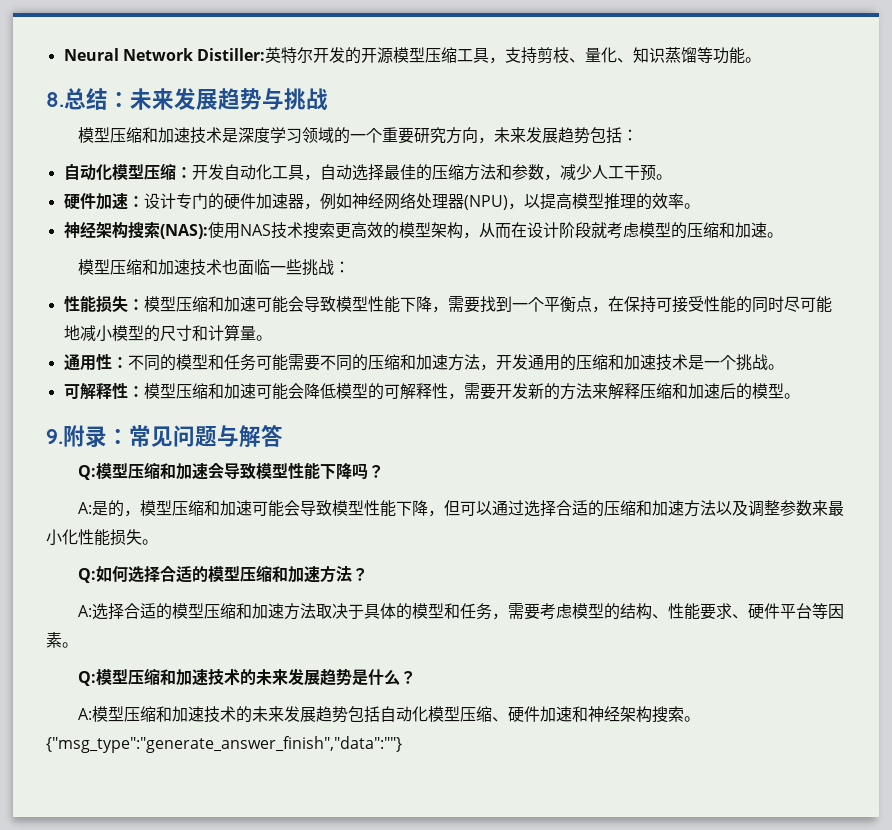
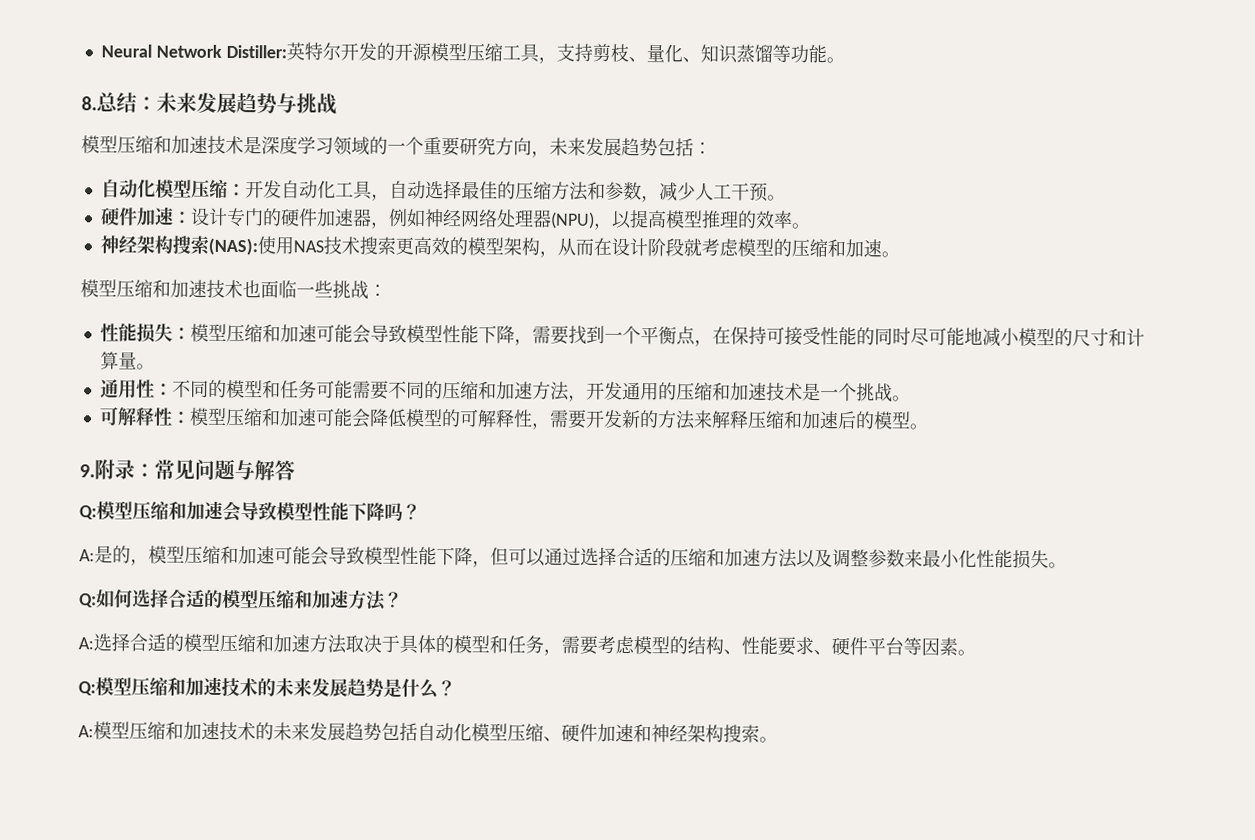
[46,736,402,753] {"msg_type":"generate_answer_finish","data":""} -> (778, 739) none

